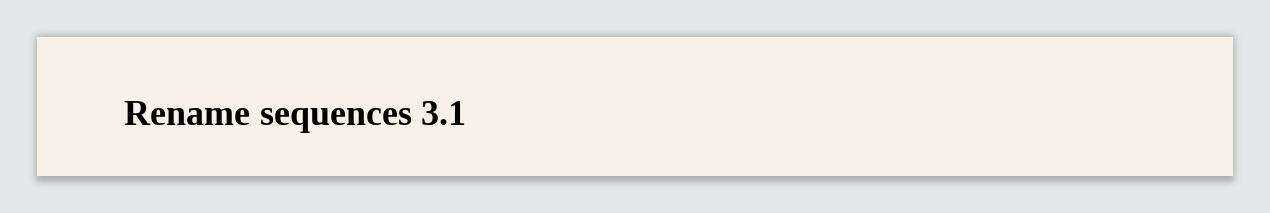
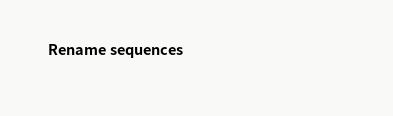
[421,101,467,125] 3.1 -> (183, 52) none

